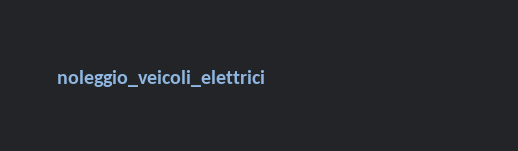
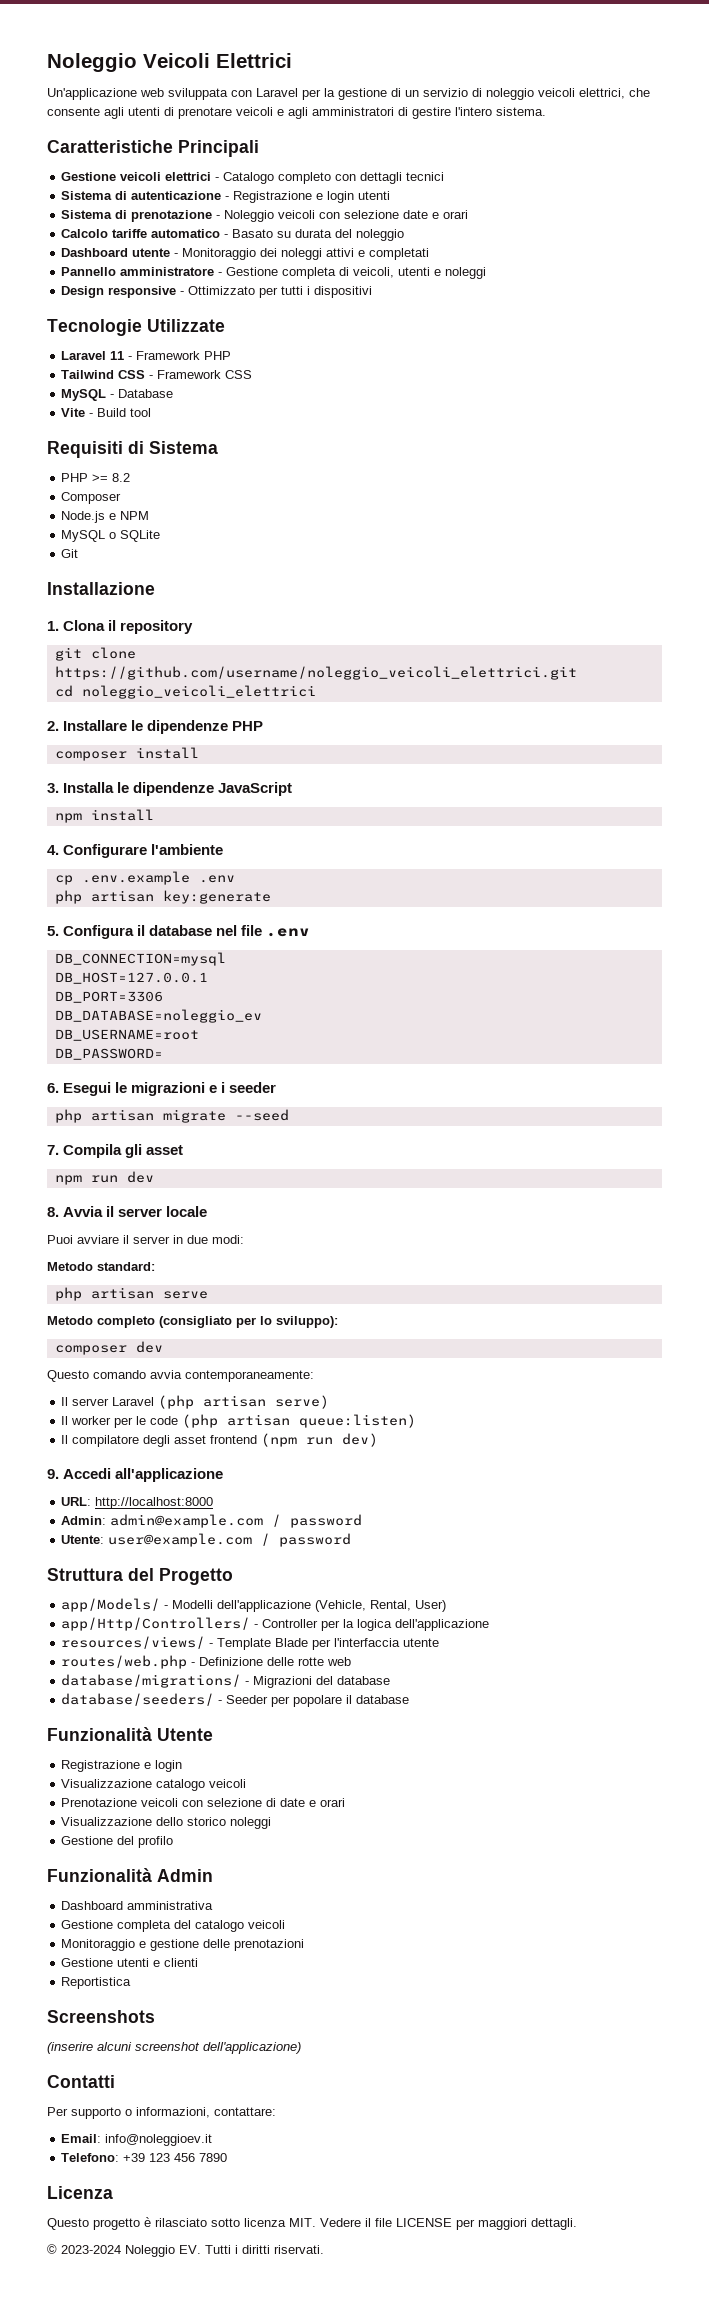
[57,70,265,87] noleggio_veicoli_elettrici -> [47,53,292,72] [47,88,650,100] [47,107,546,119] [47,140,259,157] [61,172,445,184] [61,191,391,203] [61,210,469,222] [61,229,405,241] [61,248,430,260] [61,267,487,279] [61,286,373,298] [47,319,225,336] [61,351,232,360] [61,370,253,379] [61,389,174,401] [61,408,152,417] [47,441,218,458] [61,473,131,482] [61,492,122,504] [61,511,150,523] [61,530,161,542] [61,549,79,558] [47,582,155,595] [47,620,194,634] [54,647,136,661] [54,666,577,680] [54,685,316,699] [47,720,264,734] [54,747,199,761] [47,782,293,796] [54,809,154,823] [47,844,224,858] [54,871,235,885] [54,890,271,904] [47,925,311,939] [54,952,226,966] [54,972,208,984] [54,991,163,1003] [54,1009,262,1023] [54,1029,199,1041] [54,1048,163,1060] [47,1082,277,1096] [54,1109,289,1123] [47,1144,184,1158] [54,1171,154,1185] [47,1206,208,1217] [47,1235,244,1244] [47,1262,155,1271] [54,1287,208,1301] [47,1316,338,1328] [54,1341,163,1355] [47,1370,314,1382] [61,1395,330,1409] [61,1414,417,1428] [61,1433,379,1447] [47,1468,224,1482] [61,1497,214,1509] [61,1514,363,1528] [61,1533,352,1547] [47,1568,233,1585] [61,1598,447,1612] [61,1617,490,1631] [61,1636,440,1650] [61,1655,352,1669] [61,1674,391,1688] [61,1693,410,1707] [47,1727,213,1741] [61,1760,183,1772] [61,1779,247,1791] [61,1798,346,1807] [61,1817,272,1829] [61,1836,174,1848] [47,1868,213,1882] [61,1901,214,1910] [61,1920,286,1932] [61,1939,305,1951] [61,1958,199,1967] [61,1977,132,1989] [47,2010,155,2023] [47,2042,301,2054] [47,2075,115,2088] [47,2107,276,2119] [61,2134,213,2146] [61,2153,228,2162] [47,2186,113,2199] [47,2217,577,2230] [47,2244,324,2257] Noleggio Veicoli Elettrici // Un'applicazione web sviluppata con Laravel per la gestione di un servizio di noleggio veicoli elettrici, che consente agli utenti di prenotare veicoli e agli amministratori di gestire l'intero sistema. // Caratteristiche Principali // Gestione veicoli elettrici - Catalogo completo con dettagli tecnici // Sistema di autenticazione - Registrazione e login utenti // Sistema di prenotazione - Noleggio veicoli con selezione date e orari // Calcolo tariffe automatico - Basato su durata del noleggio // Dashboard utente - Monitoraggio dei noleggi attivi e completati // Pannello amministratore - Gestione completa di veicoli, utenti e noleggi // Design responsive - Ottimizzato per tutti i dispositivi // Tecnologie Utilizzate // Laravel 11 - Framework PHP // Tailwind CSS - Framework CSS // MySQL - Database // Vite - Build tool // Requisiti di Sistema // PHP >= 8.2 // Composer // Node.js e NPM // MySQL o SQLite // Git // Installazione // 1. Clona il repository // git clone https://github.com/username/noleggio_veicoli_elettrici.git // cd noleggio_veicoli_elettrici // 2. Installare le dipendenze PHP // composer install // 3. Installa le dipendenze JavaScript // npm install // 4. Configurare l'ambiente // cp .env.example .env // php artisan key:generate // 5. Configura il database nel file .env // DB_CONNECTION=mysql // DB_HOST=127.0.0.1 // DB_PORT=3306 // DB_DATABASE=noleggio_ev // DB_USERNAME=root // DB_PASSWORD= // 6. Esegui le migrazioni e i seeder // php artisan migrate --seed // 7. Compila gli asset // npm run dev // 8. Avvia il server locale // Puoi avviare il server in due modi: // Metodo standard: // php artisan serve // Metodo completo (consigliato per lo sviluppo): // composer dev // Questo comando avvia contemporaneamente: // Il server Laravel (php artisan serve) // Il worker per le code (php artisan queue:listen) // Il compilatore degli asset frontend (npm run dev) // 9. Accedi all'applicazione // URL: http://localhost:8000 // Admin: admin@example.com / password // Utente: user@example.com / password // Struttura del Progetto // app/Models/ - Modelli dell'applicazione (Vehicle, Rental, User) // app/Http/Controllers/ - Controller per la logica dell'applicazione // resources/views/ - Template Blade per l'interfaccia utente // routes/web.php - Definizione delle rotte web // database/migrations/ - Migrazioni del database // database/seeders/ - Seeder per popolare il database // Funzionalità Utente // Registrazione e login // Visualizzazione catalogo veicoli // Prenotazione veicoli con selezione di date e orari // Visualizzazione dello storico noleggi // Gestione del profilo // Funzionalità Admin // Dashboard amministrativa // Gestione completa del catalogo veicoli // Monitoraggio e gestione delle prenotazioni // Gestione utenti e clienti // Reportistica // Screenshots // (inserire alcuni screenshot dell'applicazione) // Contatti // Per supporto o informazioni, contattare: // Email: info@noleggioev.it // Telefono: +39 123 456 7890 // Licenza // Questo progetto è rilasciato sotto licenza MIT. Vedere il file LICENSE per maggiori dettagli. // © 2023-2024 Noleggio EV. Tutti i diritti riservati.

